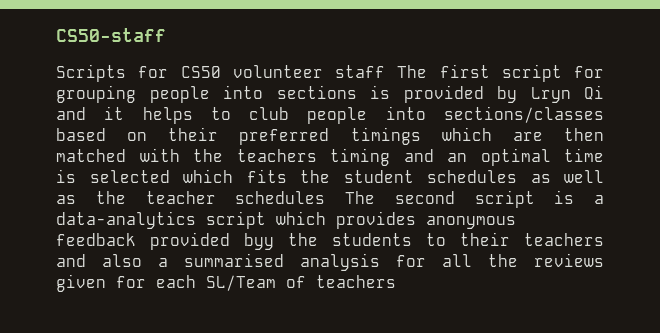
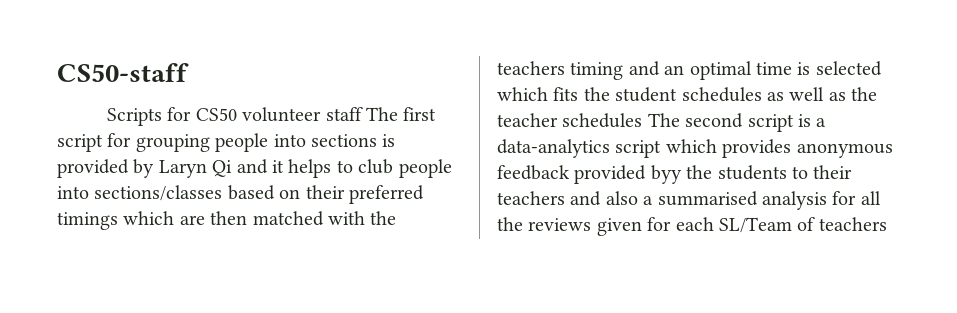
[530,87,571,103] Lryn -> [158,160,207,178] Laryn

